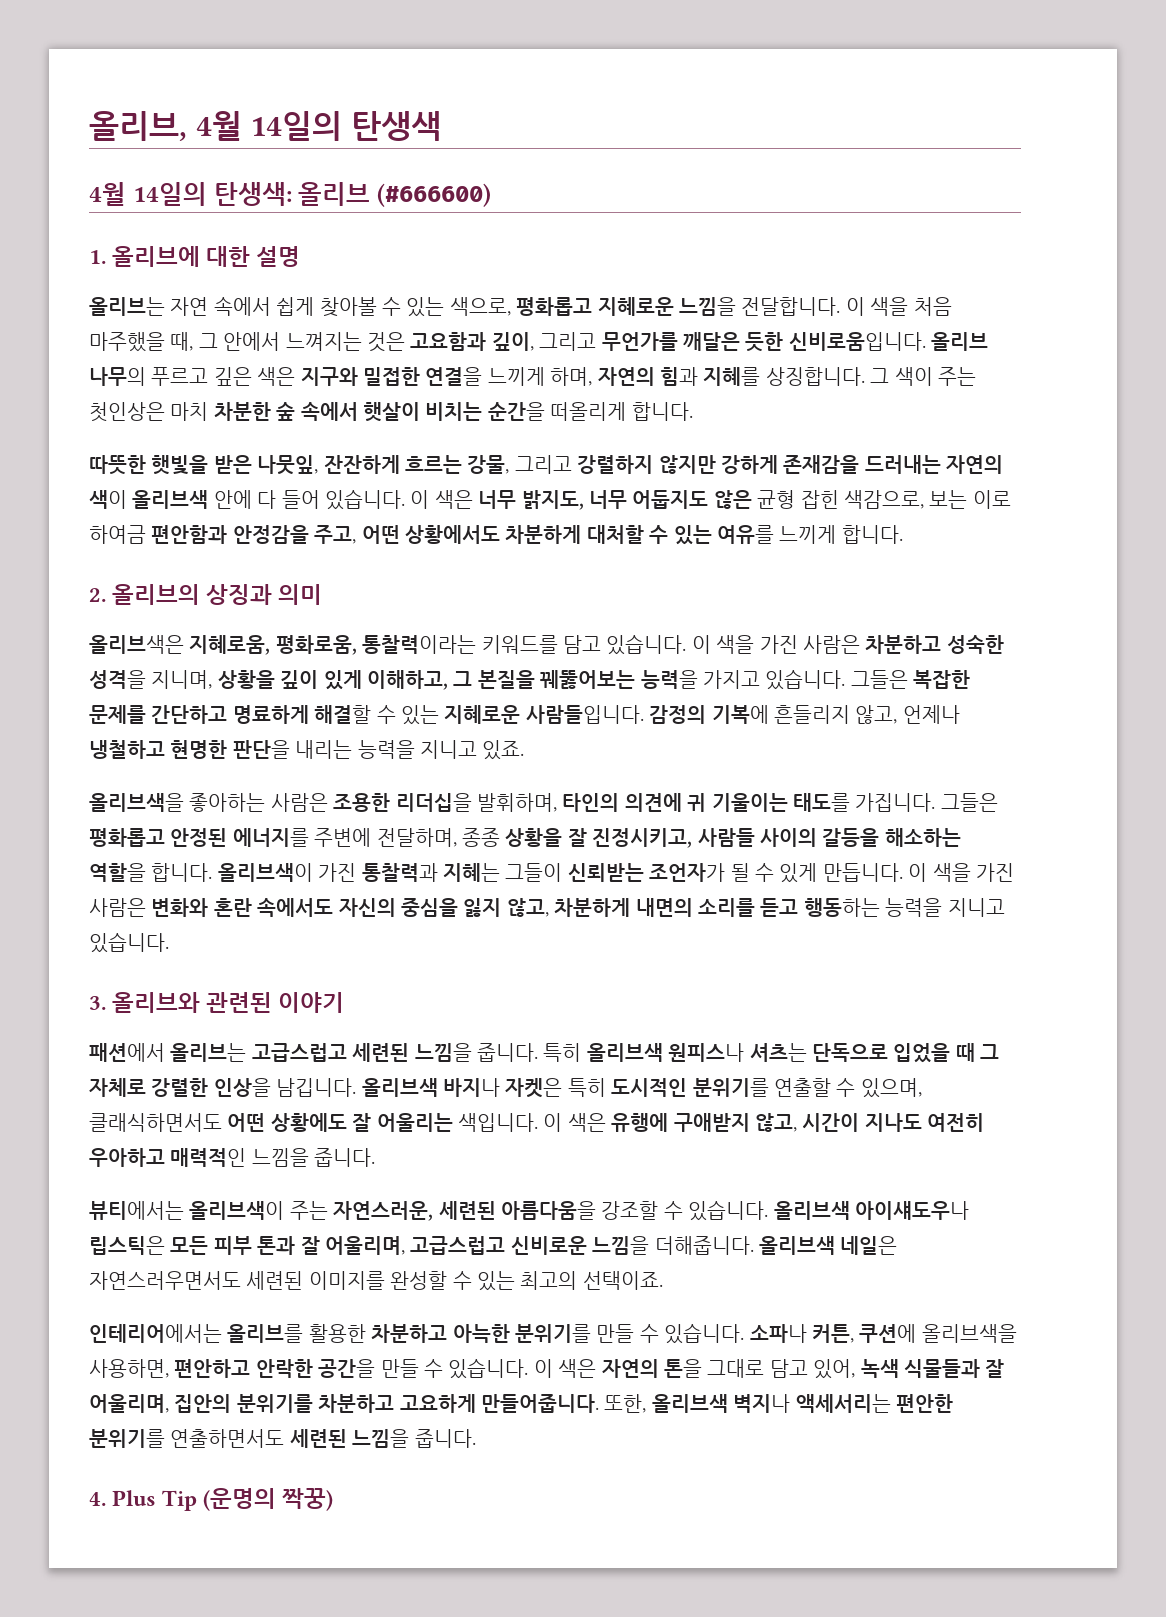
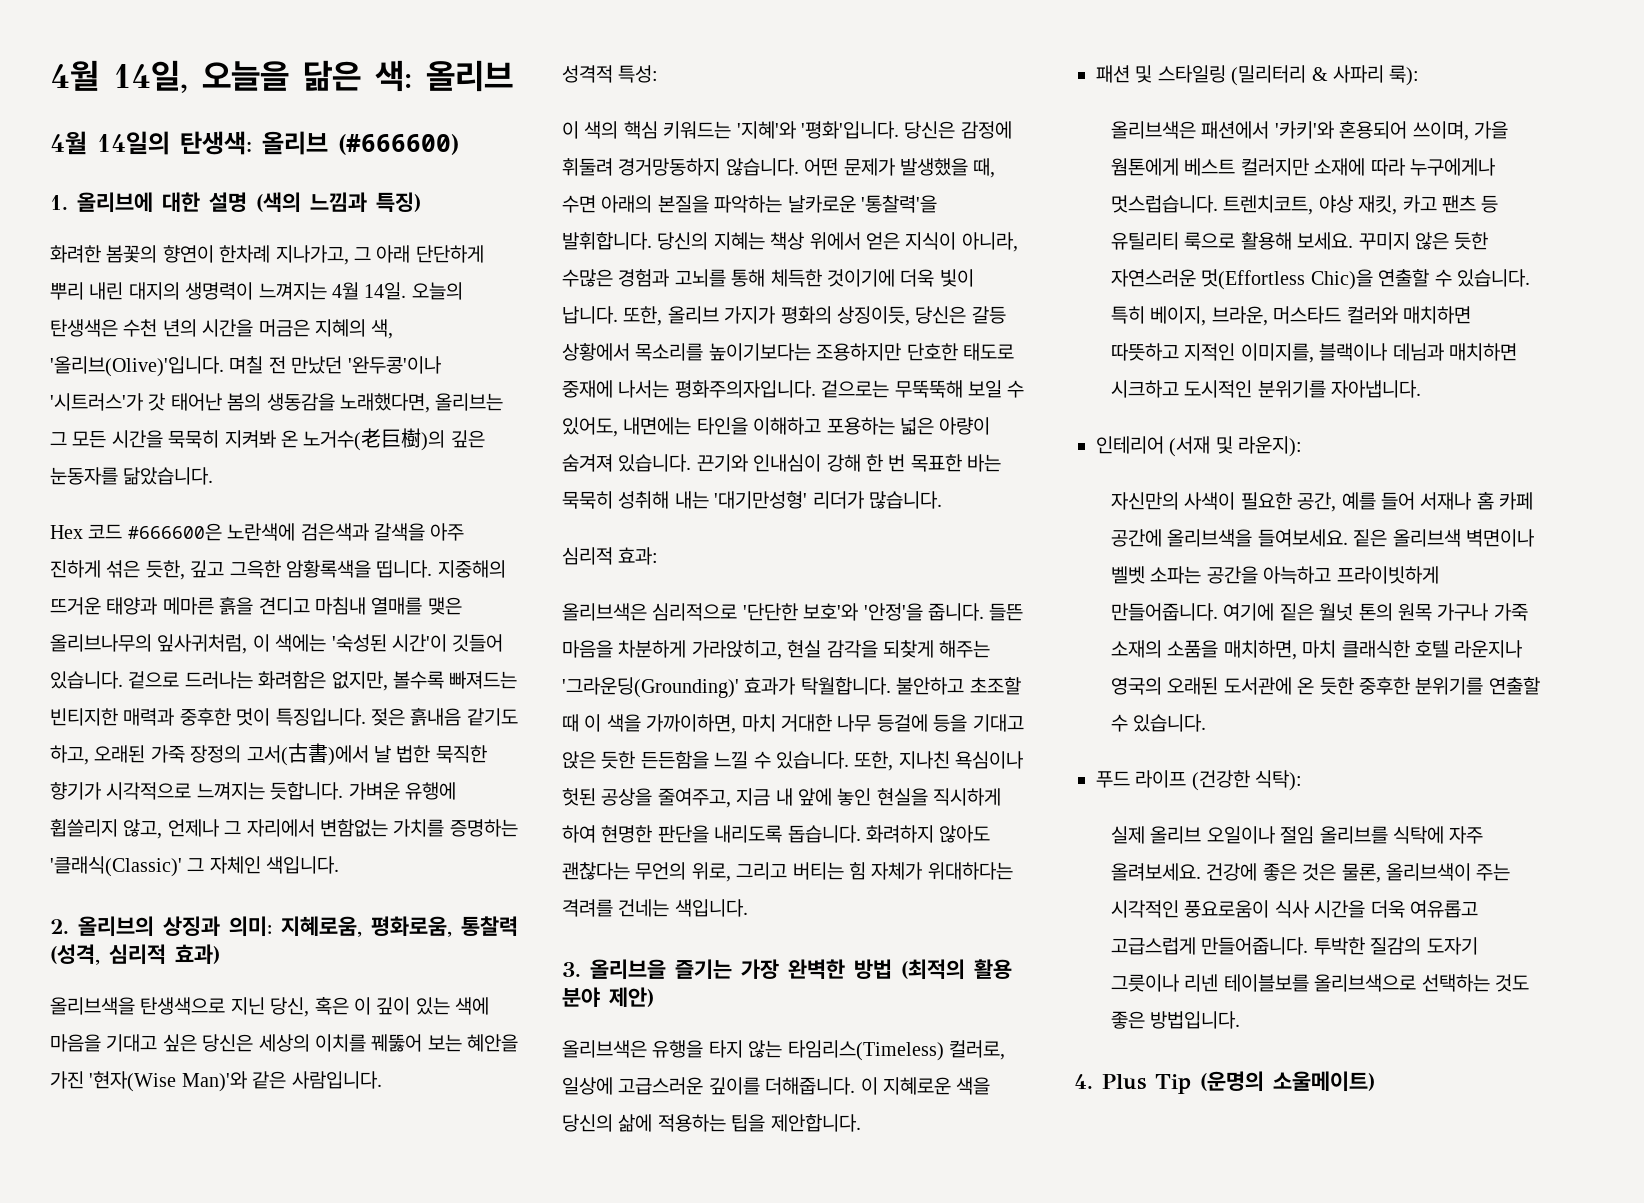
[89,111,441,141] 올리브, 4월 14일의 탄생색 -> [50,60,513,93] 4월 14일, 오늘을 닮은 색: 올리브
[89,296,952,317] [89,332,989,352] [89,367,976,386] [89,402,693,422] [89,455,1004,475] [89,489,1011,510] [89,525,903,545] [89,584,323,605] [89,634,1004,655] [89,669,971,690] [89,705,960,725] [89,740,525,760] [89,793,998,812] [89,828,961,848] [89,863,1014,883] [89,898,1005,918] [89,932,169,953] [89,992,345,1013] [89,1043,1000,1063] [89,1078,922,1098] [89,1113,985,1132] [89,1148,376,1167] [89,1200,969,1221] [89,1236,898,1255] [89,1271,663,1291] [89,1323,1017,1344] [89,1358,1005,1379] [89,1394,953,1413] [89,1429,476,1448] // 올리브는 자연 속에서 쉽게 찾아볼 수 있는 색으로, 평화롭고 지혜로운 느낌을 전달합니다. 이 색을 처음 마주했을 때, 그 안에서 느껴지는 것은 고요함과 깊이, 그리고 무언가를 깨달은 듯한 신비로움입니다. 올리브 나무의 푸르고 깊은 색은 지구와 밀접한 연결을 느끼게 하며, 자연의 힘과 지혜를 상징합니다. 그 색이 주는 첫인상은 마치 차분한 숲 속에서 햇살이 비치는 순간을 떠올리게 합니다. // 따뜻한 햇빛을 받은 나뭇잎, 잔잔하게 흐르는 강물, 그리고 강렬하지 않지만 강하게 존재감을 드러내는 자연의 색이 올리브색 안에 다 들어 있습니다. 이 색은 너무 밝지도, 너무 어둡지도 않은 균형 잡힌 색감으로, 보는 이로 하여금 편안함과 안정감을 주고, 어떤 상황에서도 차분하게 대처할 수 있는 여유를 느끼게 합니다. // 2. 올리브의 상징과 의미 // 올리브색은 지혜로움, 평화로움, 통찰력이라는 키워드를 담고 있습니다. 이 색을 가진 사람은 차분하고 성숙한 성격을 지니며, 상황을 깊이 있게 이해하고, 그 본질을 꿰뚫어보는 능력을 가지고 있습니다. 그들은 복잡한 문제를 간단하고 명료하게 해결할 수 있는 지혜로운 사람들입니다. 감정의 기복에 흔들리지 않고, 언제나 냉철하고 현명한 판단을 내리는 능력을 지니고 있죠. // 올리브색을 좋아하는 사람은 조용한 리더십을 발휘하며, 타인의 의견에 귀 기울이는 태도를 가집니다. 그들은 평화롭고 안정된 에너지를 주변에 전달하며, 종종 상황을 잘 진정시키고, 사람들 사이의 갈등을 해소하는 역할을 합니다. 올리브색이 가진 통찰력과 지혜는 그들이 신뢰받는 조언자가 될 수 있게 만듭니다. 이 색을 가진 사람은 변화와 혼란 속에서도 자신의 중심을 잃지 않고, 차분하게 내면의 소리를 듣고 행동하는 능력을 지니고 있습니다. // 3. 올리브와 관련된 이야기 // 패션에서 올리브는 고급스럽고 세련된 느낌을 줍니다. 특히 올리브색 원피스나 셔츠는 단독으로 입었을 때 그 자체로 강렬한 인상을 남깁니다. 올리브색 바지나 자켓은 특히 도시적인 분위기를 연출할 수 있으며, 클래식하면서도 어떤 상황에도 잘 어울리는 색입니다. 이 색은 유행에 구애받지 않고, 시간이 지나도 여전히 우아하고 매력적인 느낌을 줍니다. // 뷰티에서는 올리브색이 주는 자연스러운, 세련된 아름다움을 강조할 수 있습니다. 올리브색 아이섀도우나 립스틱은 모든 피부 톤과 잘 어울리며, 고급스럽고 신비로운 느낌을 더해줍니다. 올리브색 네일은 자연스러우면서도 세련된 이미지를 완성할 수 있는 최고의 선택이죠. // 인테리어에서는 올리브를 활용한 차분하고 아늑한 분위기를 만들 수 있습니다. 소파나 커튼, 쿠션에 올리브색을 사용하면, 편안하고 안락한 공간을 만들 수 있습니다. 이 색은 자연의 톤을 그대로 담고 있어, 녹색 식물들과 잘 어울리며, 집안의 분위기를 차분하고 고요하게 만들어줍니다. 또한, 올리브색 벽지나 액세서리는 편안한 분위기를 연출하면서도 세련된 느낌을 줍니다. -> [256,192,421,213] [50,245,484,265] [50,282,463,300] [50,319,394,339] [50,356,441,377] [50,393,504,413] [50,428,485,451] [50,467,214,485] [50,523,465,541] [50,560,506,580] [50,596,462,615] [50,634,504,654] [50,671,518,691] [50,707,518,726] [50,743,487,766] [50,782,456,800] [50,819,518,839] [50,856,340,877] [50,916,518,937] [50,944,220,965] [50,996,490,1017] [50,1034,519,1052] [50,1071,382,1092] [562,65,659,83] [562,121,1012,139] [562,158,996,178] [562,195,937,213] [562,232,1018,252] [562,269,974,287] [562,306,1006,326] [562,343,1014,361] [562,380,1025,398] [562,417,991,437] [562,454,1002,472] [562,491,942,509] [562,547,659,565] [562,603,1024,621] [562,640,991,660] [562,677,1021,698] [562,714,1024,734] [562,751,1024,771] [562,788,1002,808] [562,825,991,843] [562,862,1013,882] [562,899,748,917] [562,959,1012,980] [562,987,654,1007] [562,1040,1005,1061] [562,1077,991,1095] [562,1114,861,1132] [1096,65,1420,86] [1110,121,1508,141] [1110,158,1495,176] [1110,195,1499,215] [1110,232,1489,250] [1110,269,1530,290] [1110,306,1471,326] [1110,343,1517,363] [1110,380,1422,398] [1096,436,1303,457] [1110,491,1534,512] [1110,529,1534,547] [1110,566,1439,584] [1110,603,1528,621] [1110,640,1523,660] [1110,677,1540,695] [1110,714,1207,732] [1096,770,1303,791] [1110,826,1484,844] [1110,863,1511,883] [1110,900,1478,918] [1110,937,1478,955] [1110,974,1529,992] [1110,1011,1241,1029] (색의 느낌과 특징) // 화려한 봄꽃의 향연이 한차례 지나가고, 그 아래 단단하게 뿌리 내린 대지의 생명력이 느껴지는 4월 14일. 오늘의 탄생색은 수천 년의 시간을 머금은 지혜의 색, '올리브(Olive)'입니다. 며칠 전 만났던 '완두콩'이나 '시트러스'가 갓 태어난 봄의 생동감을 노래했다면, 올리브는 그 모든 시간을 묵묵히 지켜봐 온 노거수(老巨樹)의 깊은 눈동자를 닮았습니다. // Hex 코드 #666600은 노란색에 검은색과 갈색을 아주 진하게 섞은 듯한, 깊고 그윽한 암황록색을 띱니다. 지중해의 뜨거운 태양과 메마른 흙을 견디고 마침내 열매를 맺은 올리브나무의 잎사귀처럼, 이 색에는 '숙성된 시간'이 깃들어 있습니다. 겉으로 드러나는 화려함은 없지만, 볼수록 빠져드는 빈티지한 매력과 중후한 멋이 특징입니다. 젖은 흙내음 같기도 하고, 오래된 가죽 장정의 고서(古書)에서 날 법한 묵직한 향기가 시각적으로 느껴지는 듯합니다. 가벼운 유행에 휩쓸리지 않고, 언제나 그 자리에서 변함없는 가치를 증명하는 '클래식(Classic)' 그 자체인 색입니다. // 2. 올리브의 상징과 의미: 지혜로움, 평화로움, 통찰력 (성격, 심리적 효과) // 올리브색을 탄생색으로 지닌 당신, 혹은 이 깊이 있는 색에 마음을 기대고 싶은 당신은 세상의 이치를 꿰뚫어 보는 혜안을 가진 '현자(Wise Man)'와 같은 사람입니다. // 성격적 특성: // 이 색의 핵심 키워드는 '지혜'와 '평화'입니다. 당신은 감정에 휘둘려 경거망동하지 않습니다. 어떤 문제가 발생했을 때, 수면 아래의 본질을 파악하는 날카로운 '통찰력'을 발휘합니다. 당신의 지혜는 책상 위에서 얻은 지식이 아니라, 수많은 경험과 고뇌를 통해 체득한 것이기에 더욱 빛이 납니다. 또한, 올리브 가지가 평화의 상징이듯, 당신은 갈등 상황에서 목소리를 높이기보다는 조용하지만 단호한 태도로 중재에 나서는 평화주의자입니다. 겉으로는 무뚝뚝해 보일 수 있어도, 내면에는 타인을 이해하고 포용하는 넓은 아량이 숨겨져 있습니다. 끈기와 인내심이 강해 한 번 목표한 바는 묵묵히 성취해 내는 '대기만성형' 리더가 많습니다. // 심리적 효과: // 올리브색은 심리적으로 '단단한 보호'와 '안정'을 줍니다. 들뜬 마음을 차분하게 가라앉히고, 현실 감각을 되찾게 해주는 '그라운딩(Grounding)' 효과가 탁월합니다. 불안하고 초조할 때 이 색을 가까이하면, 마치 거대한 나무 등걸에 등을 기대고 앉은 듯한 든든함을 느낄 수 있습니다. 또한, 지나친 욕심이나 헛된 공상을 줄여주고, 지금 내 앞에 놓인 현실을 직시하게 하여 현명한 판단을 내리도록 돕습니다. 화려하지 않아도 괜찮다는 무언의 위로, 그리고 버티는 힘 자체가 위대하다는 격려를 건네는 색입니다. // 3. 올리브을 즐기는 가장 완벽한 방법 (최적의 활용 분야 제안) // 올리브색은 유행을 타지 않는 타임리스(Timeless) 컬러로, 일상에 고급스러운 깊이를 더해줍니다. 이 지혜로운 색을 당신의 삶에 적용하는 팁을 제안합니다. // 패션 및 스타일링 (밀리터리 & 사파리 룩): // 올리브색은 패션에서 '카키'와 혼용되어 쓰이며, 가을 웜톤에게 베스트 컬러지만 소재에 따라 누구에게나 멋스럽습니다. 트렌치코트, 야상 재킷, 카고 팬츠 등 유틸리티 룩으로 활용해 보세요. 꾸미지 않은 듯한 자연스러운 멋(Effortless Chic)을 연출할 수 있습니다. 특히 베이지, 브라운, 머스타드 컬러와 매치하면 따뜻하고 지적인 이미지를, 블랙이나 데님과 매치하면 시크하고 도시적인 분위기를 자아냅니다. // 인테리어 (서재 및 라운지): // 자신만의 사색이 필요한 공간, 예를 들어 서재나 홈 카페 공간에 올리브색을 들여보세요. 짙은 올리브색 벽면이나 벨벳 소파는 공간을 아늑하고 프라이빗하게 만들어줍니다. 여기에 짙은 월넛 톤의 원목 가구나 가죽 소재의 소품을 매치하면, 마치 클래식한 호텔 라운지나 영국의 오래된 도서관에 온 듯한 중후한 분위기를 연출할 수 있습니다. // 푸드 라이프 (건강한 식탁): // 실제 올리브 오일이나 절임 올리브를 식탁에 자주 올려보세요. 건강에 좋은 것은 물론, 올리브색이 주는 시각적인 풍요로움이 식사 시간을 더욱 여유롭고 고급스럽게 만들어줍니다. 투박한 질감의 도자기 그릇이나 리넨 테이블보를 올리브색으로 선택하는 것도 좋은 방법입니다.
[282,1488,334,1511] 짝꿍) -> [1273,1071,1375,1092] 소울메이트)

